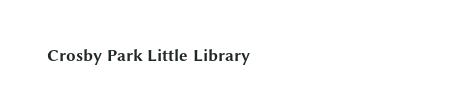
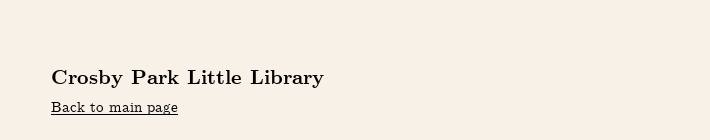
(250, 57) none -> [51,102,178,115] // Back to main page

